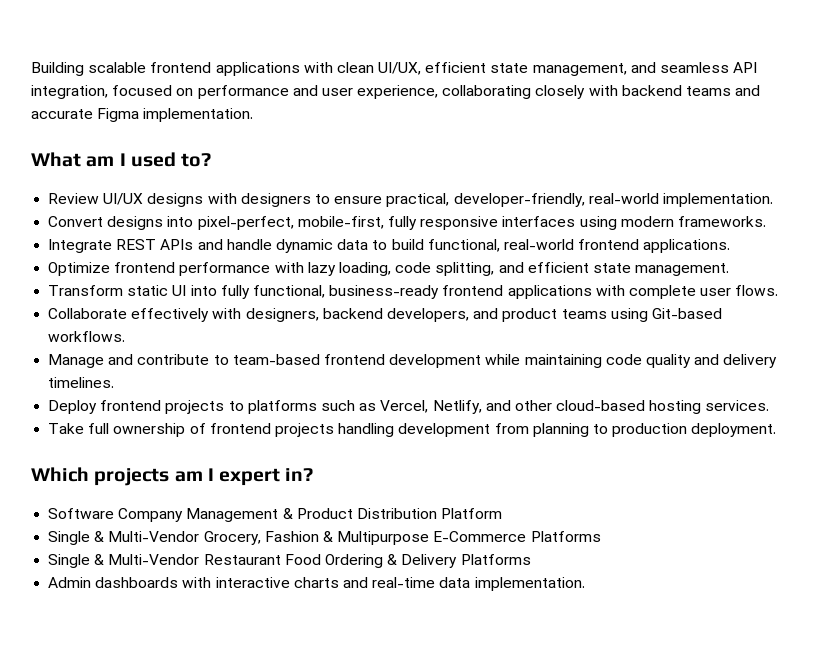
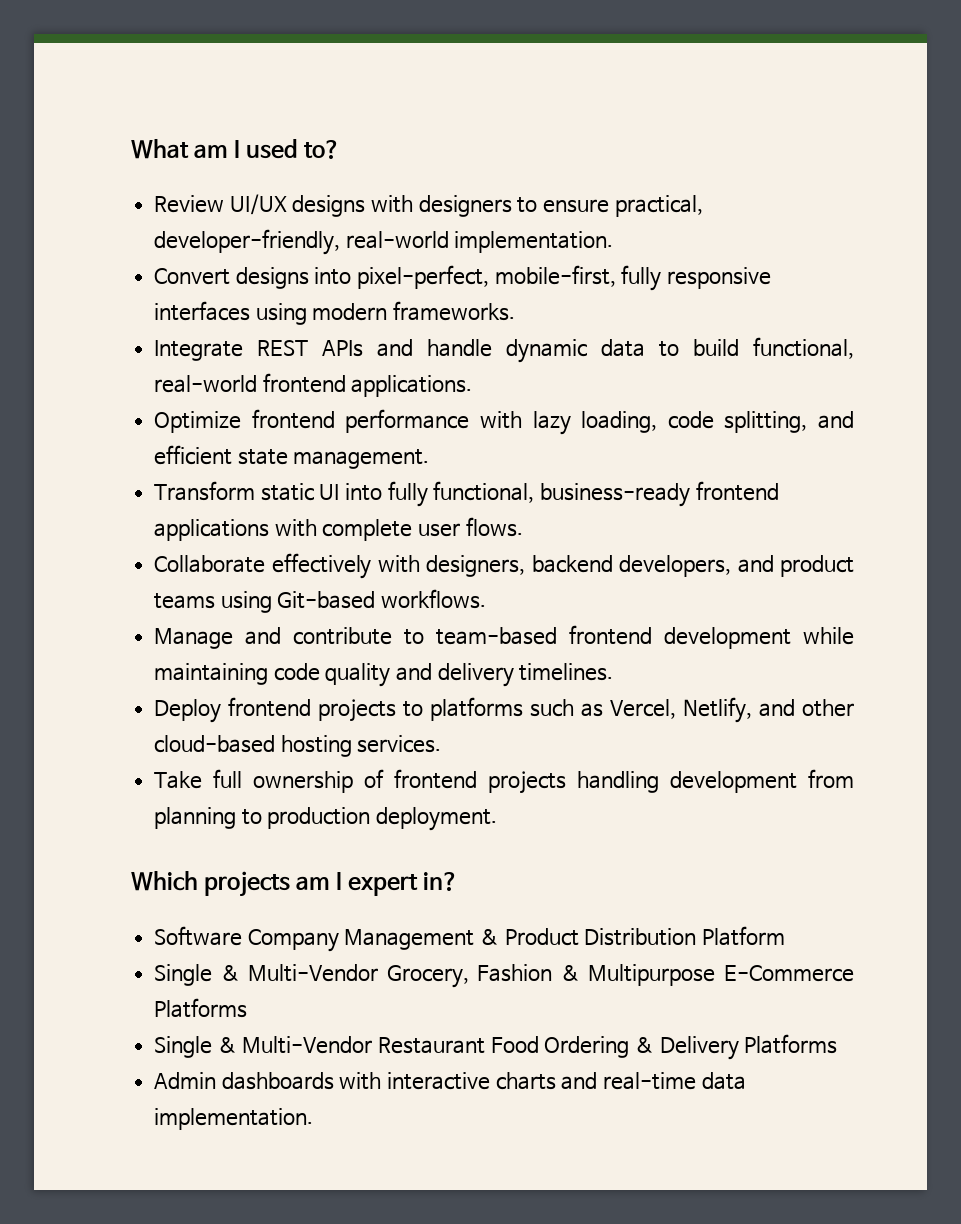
[31,62,758,76] [31,85,761,99] [31,108,254,122] Building scalable frontend applications with clean UI/UX, efficient state management, and seamless API integration, focused on performance and user experience, collaborating closely with backend teams and accurate Figma implementation. // -> (131, 149) none

